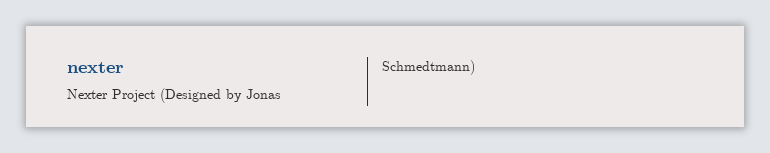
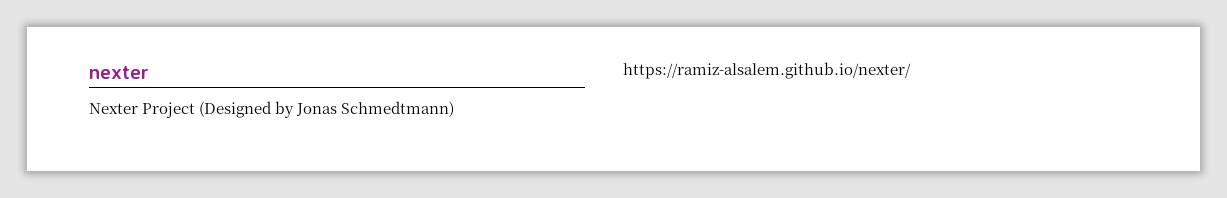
(475, 67) none -> [623,62,911,79] https://ramiz-alsalem.github.io/nexter/

